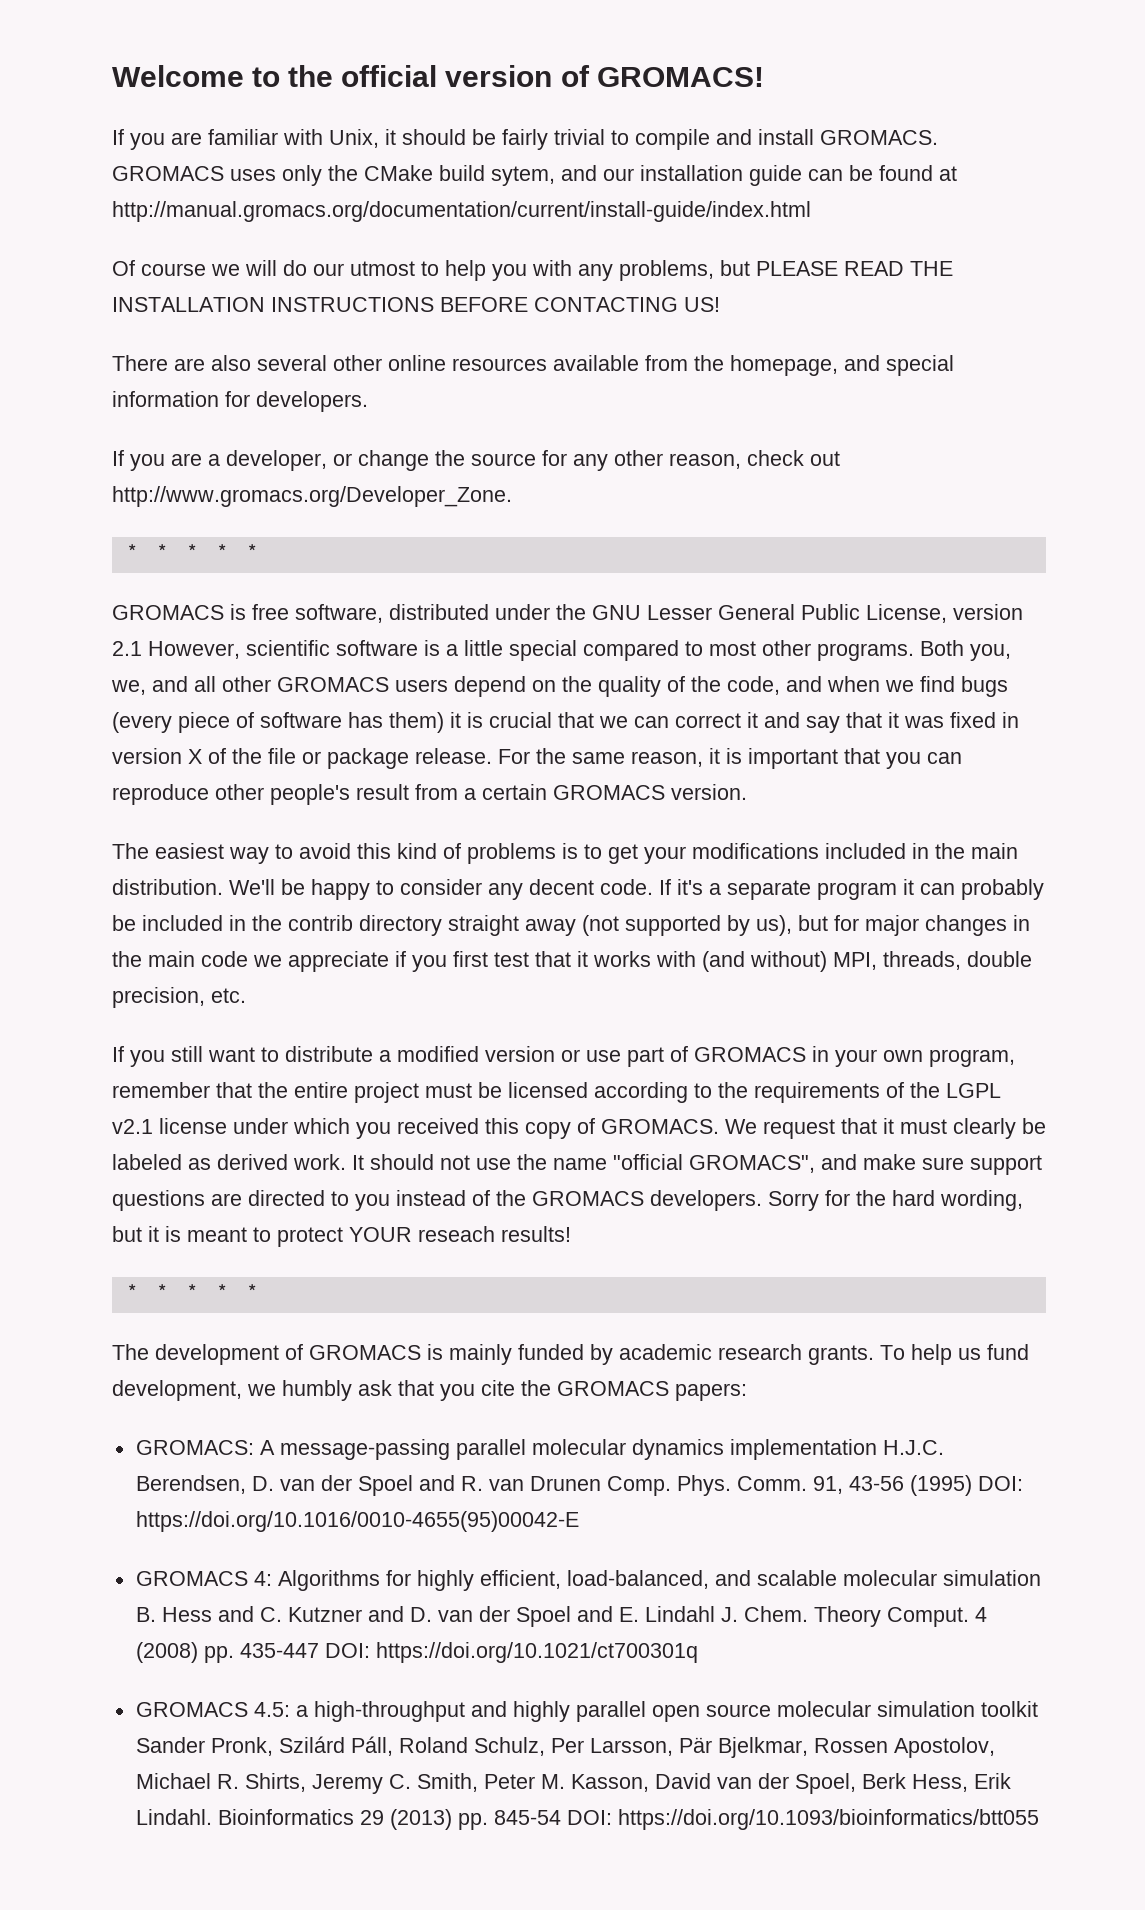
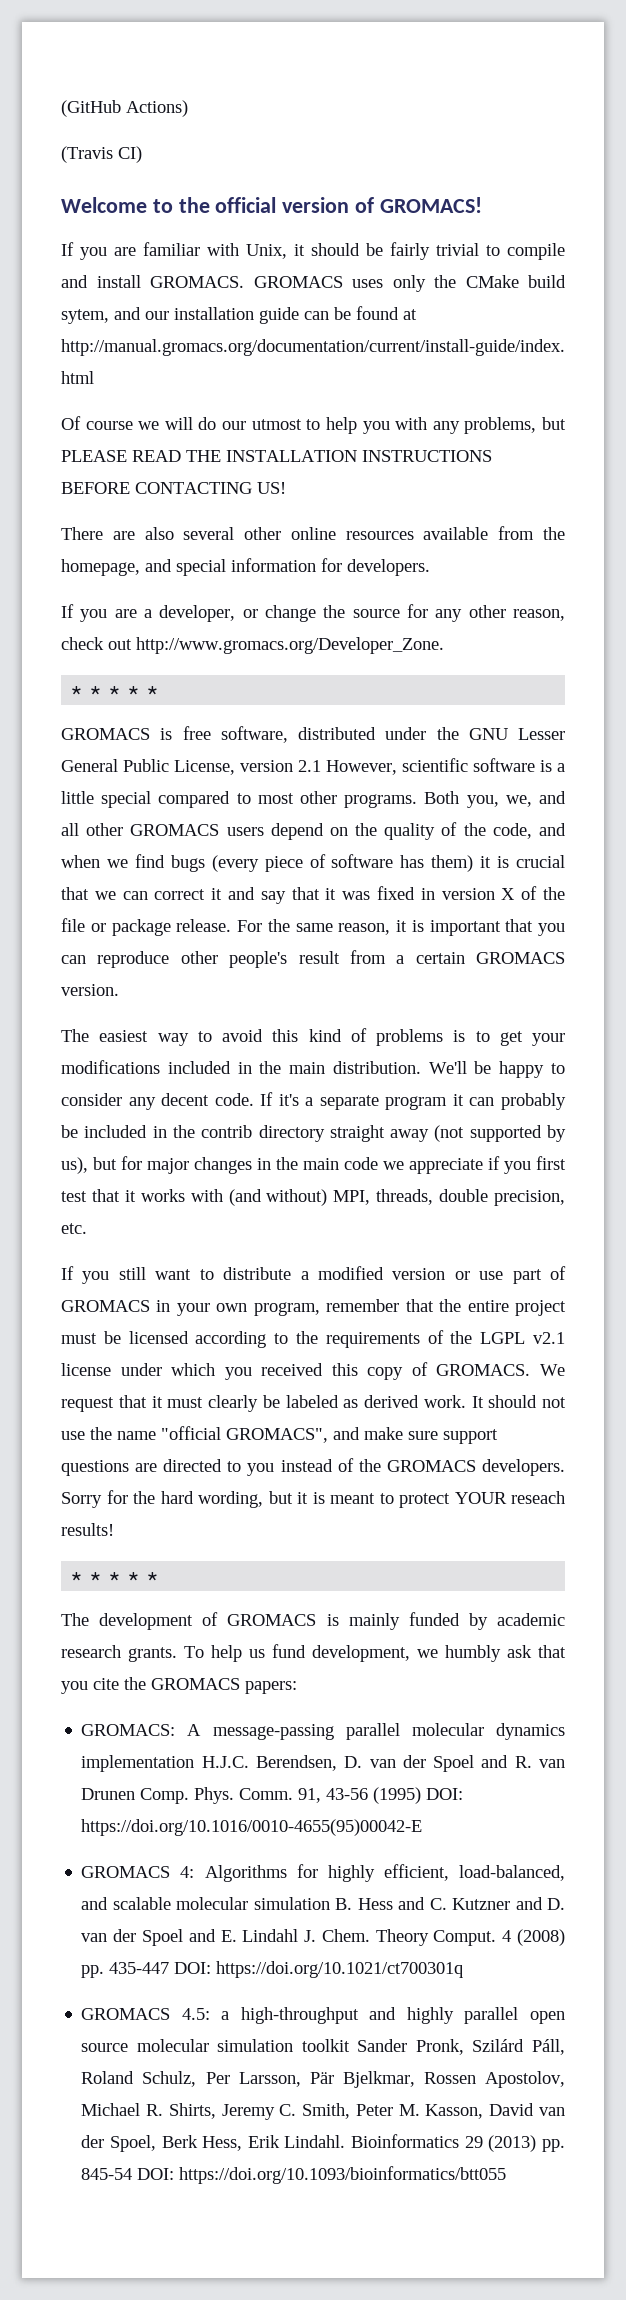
(112, 76) none -> [61,100,188,117] [61,146,142,163] (GitHub Actions) // (Travis CI) //

